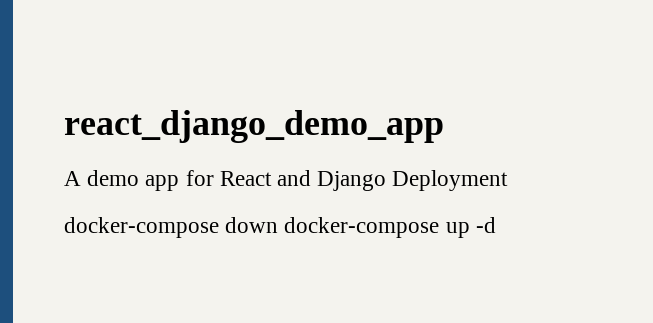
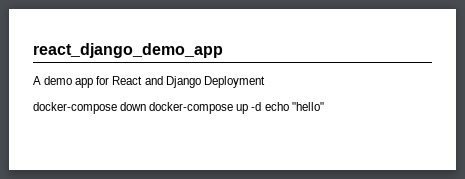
(496, 225) none -> [264,102,324,111] echo "hello"

